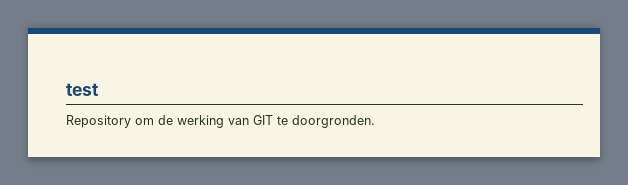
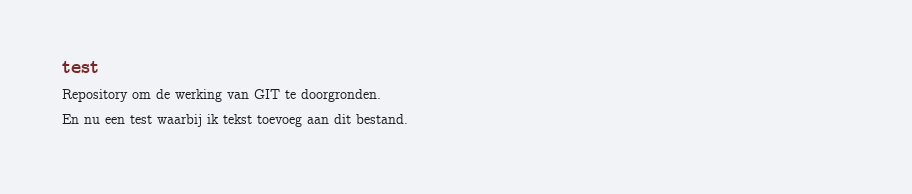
(375, 121) none -> [62,114,408,127] // En nu een test waarbij ik tekst toevoeg aan dit bestand.

